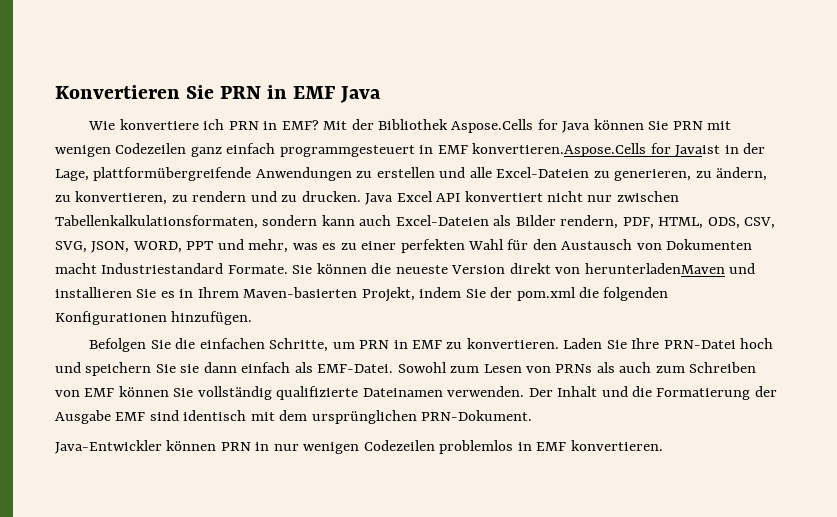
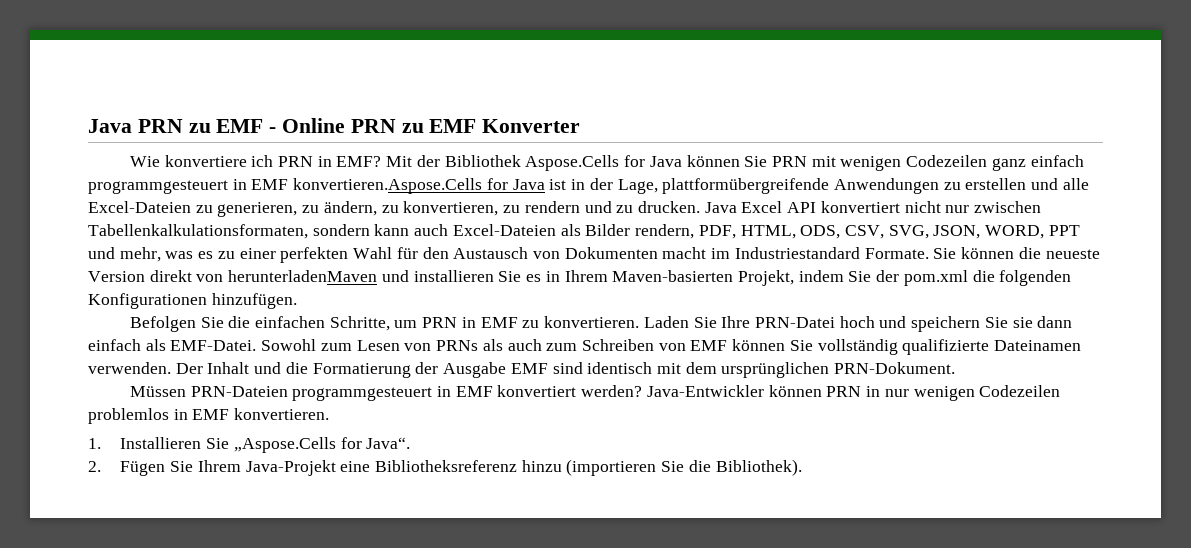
[55,85,382,103] Konvertieren Sie PRN in EMF Java -> [88,118,581,133] Java PRN zu EMF - Online PRN zu EMF Konverter
[675,145,721,157] Javaist -> [512,179,567,190] Java ist
(97, 268) none -> [711,248,731,259] im
(533, 415) none -> [129,385,643,401] Müssen PRN-Dateien programmgesteuert in EMF konvertiert werden?
(663, 445) none -> [88,437,411,453] [88,459,802,476] // 1. Installieren Sie „Aspose.Cells for Java“. // 2. Fügen Sie Ihrem Java-Projekt eine Bibliotheksreferenz hinzu (importieren Sie die Bibliothek).

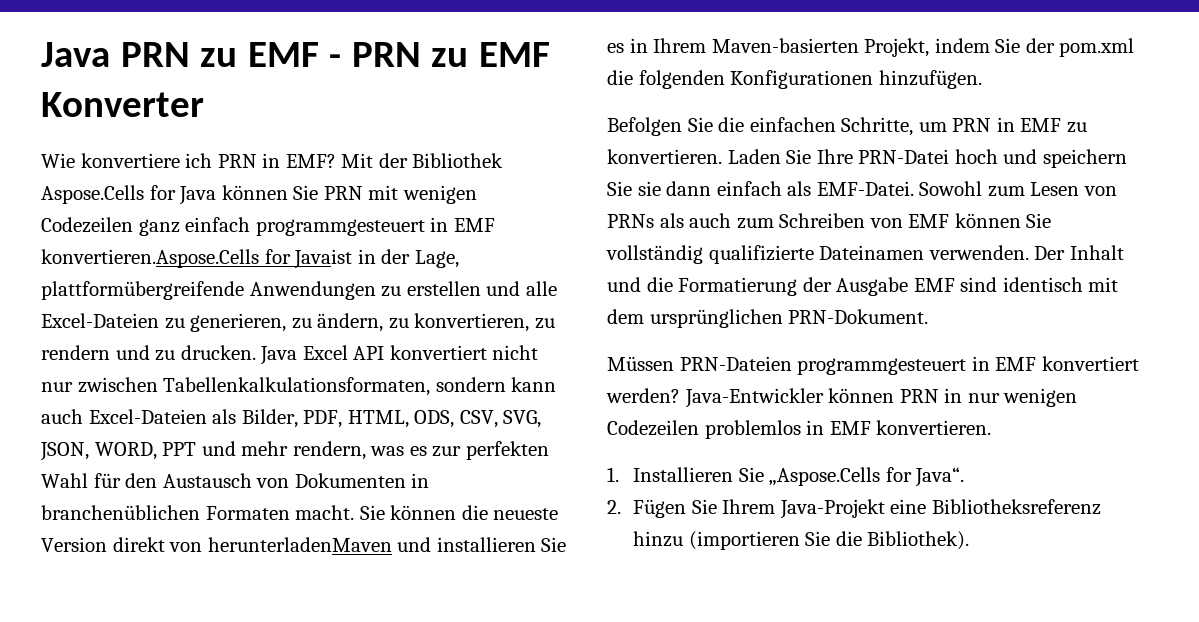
[282,118,346,133] Online -> (342, 60) none
[512,179,567,190] Java ist -> [294,249,353,269] Javaist
[585,224,695,239] Bilder rendern, -> [241,409,298,428] Bilder,
[119,247,276,262] mehr, was es zu einer -> [241,441,462,460] mehr rendern, was es zur
[662,247,929,259] macht im Industriestandard Formate. -> [411,473,430,488] [41,505,355,520] in branchenüblichen Formaten macht.

